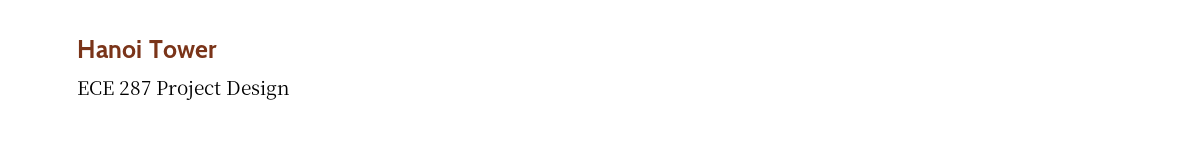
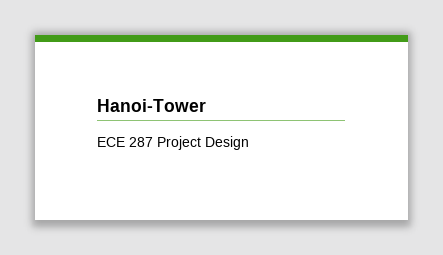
[77,40,217,58] Hanoi Tower -> [97,99,206,112] Hanoi-Tower

